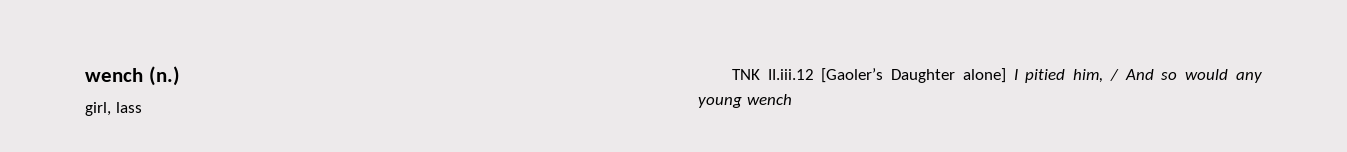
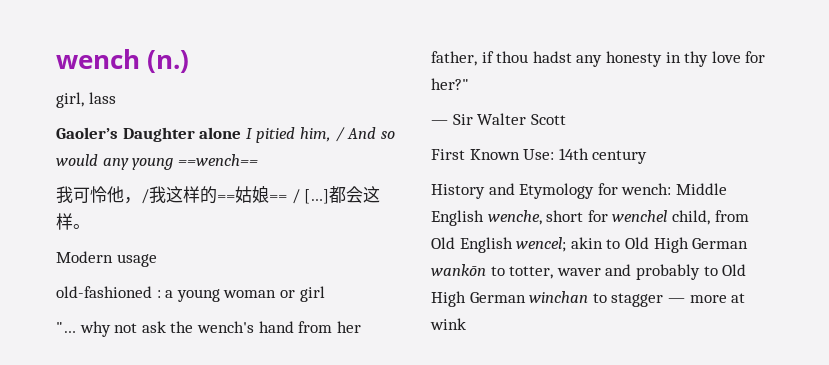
[731,68,1006,83] TNK II.iii.12 [Gaoler’s Daughter alone] -> [56,127,242,142] Gaoler’s Daughter alone
[746,94,792,105] wench -> [177,154,258,166] [56,186,381,204] [56,213,90,230] [56,251,157,267] [56,286,325,302] [56,321,361,337] [431,51,766,67] [431,78,469,90] [431,113,566,125] [431,148,648,164] [431,183,727,199] [431,210,749,226] [431,237,749,253] [431,264,747,280] [431,291,746,307] [430,318,466,330] ==wench== // 我可怜他，/我这样的==姑娘== / […]都会这样。 // Modern usage // old-fashioned : a young woman or girl // "… why not ask the wench's hand from her father, if thou hadst any honesty in thy love for her?" // — Sir Walter Scott // First Known Use: 14th century // History and Etymology for wench: Middle English wenche, short for wenchel child, from Old English wencel; akin to Old High German wankōn to totter, waver and probably to Old High German winchan to stagger — more at wink

